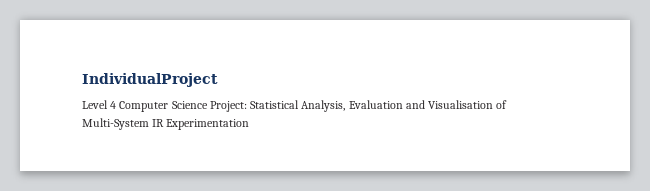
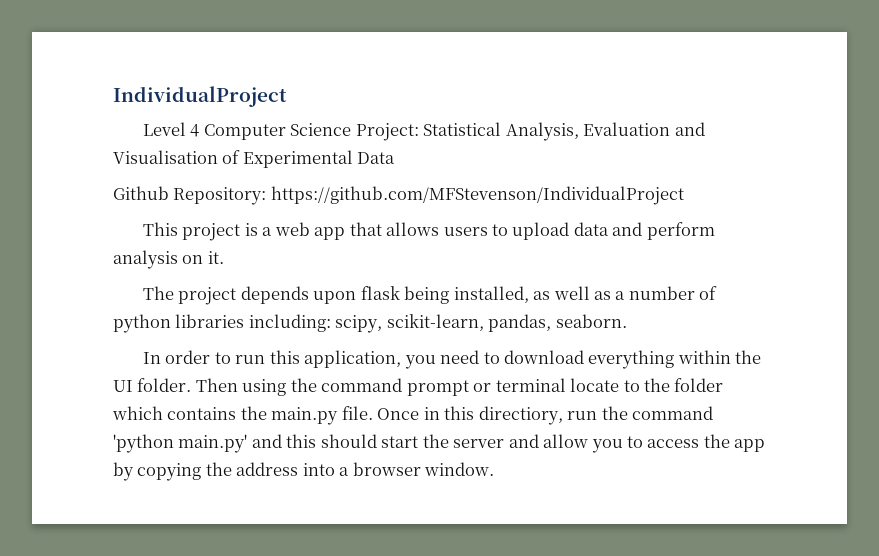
[82,118,250,130] Multi-System IR Experimentation -> [242,150,396,168] [113,186,684,205] [142,222,715,241] [113,250,224,269] [142,286,718,305] [113,314,627,333] [142,350,762,369] [113,378,724,396] [112,406,714,425] [113,434,766,453] [113,462,495,481] Experimental Data // Github Repository: https://github.com/MFStevenson/IndividualProject // This project is a web app that allows users to upload data and perform analysis on it. // The project depends upon flask being installed, as well as a number of python libraries including: scipy, scikit-learn, pandas, seaborn. // In order to run this application, you need to download everything within the UI folder. Then using the command prompt or terminal locate to the folder which contains the main.py file. Once in this directiory, run the command 'python main.py' and this should start the server and allow you to access the app by copying the address into a browser window.

